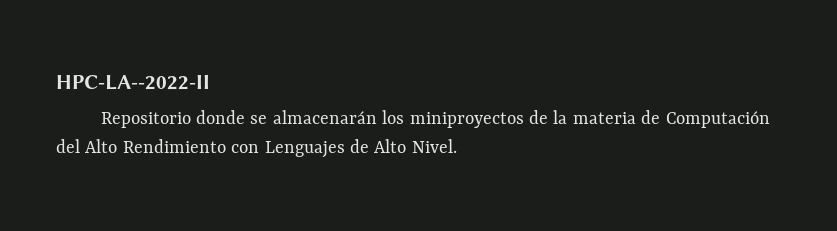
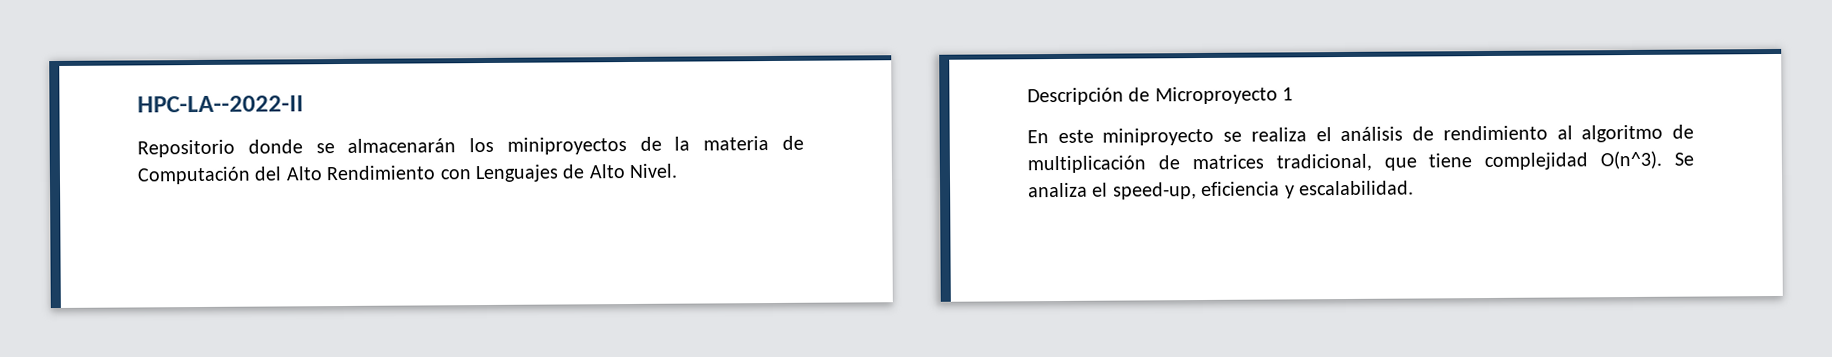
(457, 146) none -> [1027,86,1294,106] [1027,124,1694,146] [1027,150,1694,174] [1028,180,1414,200] // Descripción de Microproyecto 1 // En este miniproyecto se realiza el análisis de rendimiento al algoritmo de multiplicación de matrices tradicional, que tiene complejidad O(n^3). Se analiza el speed-up, eficiencia y escalabilidad.

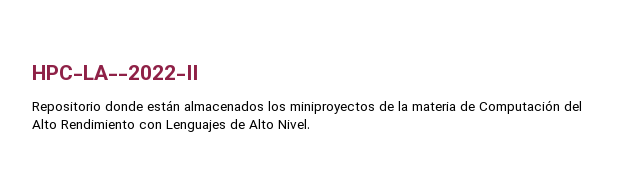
[315,138,457,154] se almacenarán -> [147,100,264,111] están almacenados
[1027,86,1294,106] [1027,124,1694,146] [1027,150,1694,174] [1028,180,1414,200] // Descripción de Microproyecto 1 // En este miniproyecto se realiza el análisis de rendimiento al algoritmo de multiplicación de matrices tradicional, que tiene complejidad O(n^3). Se analiza el speed-up, eficiencia y escalabilidad. -> (310, 124) none

